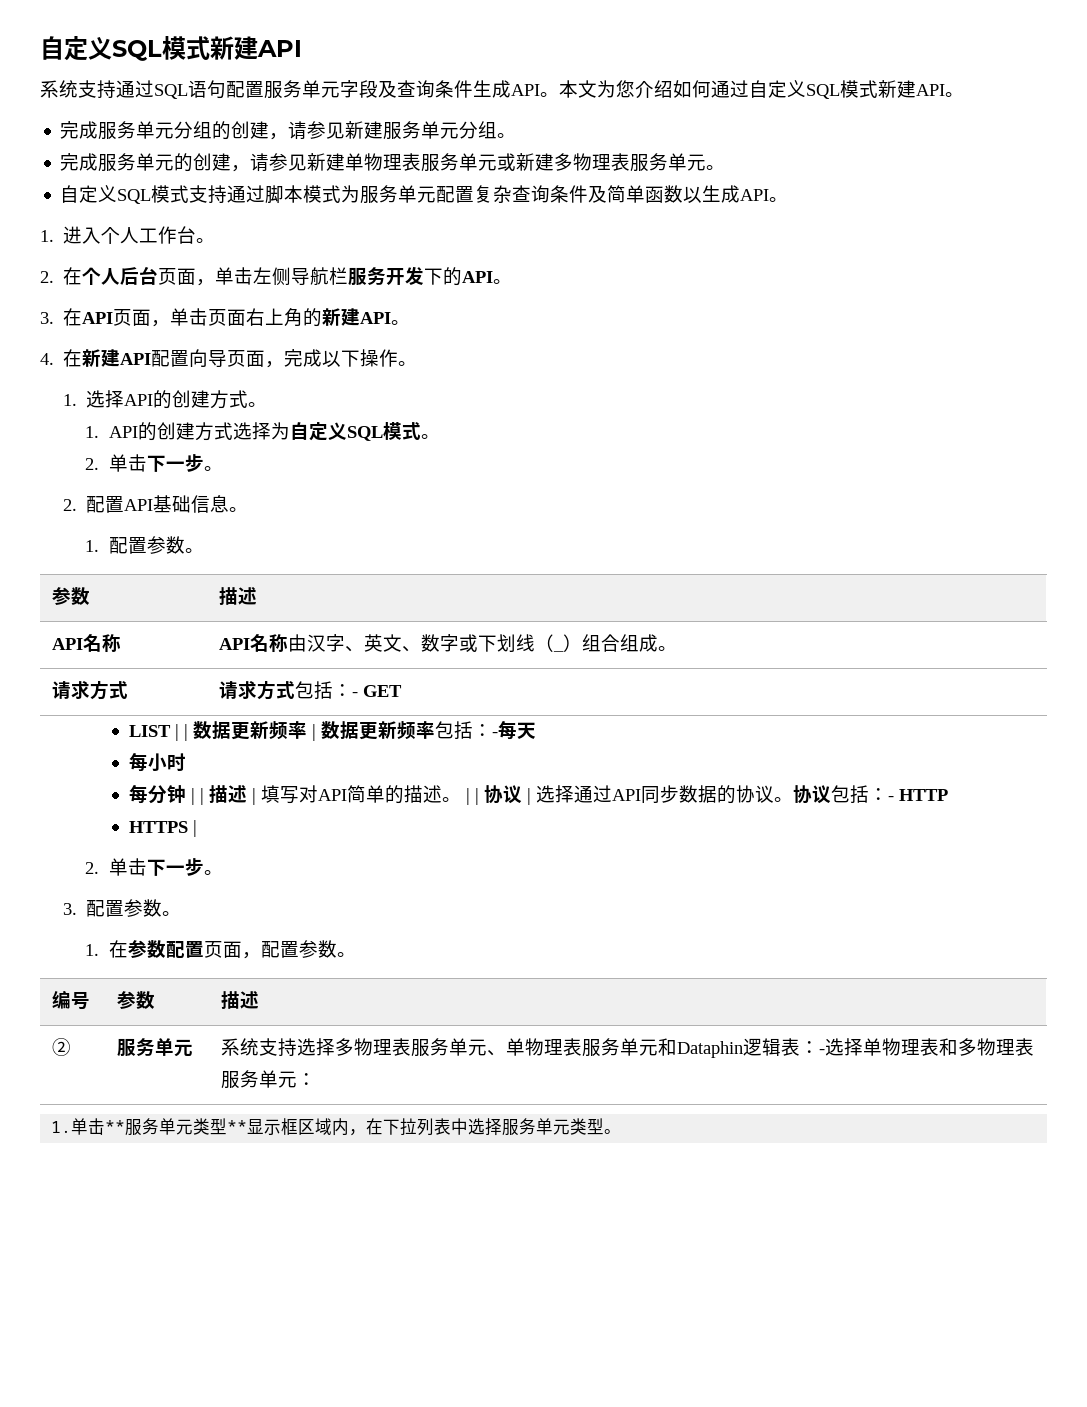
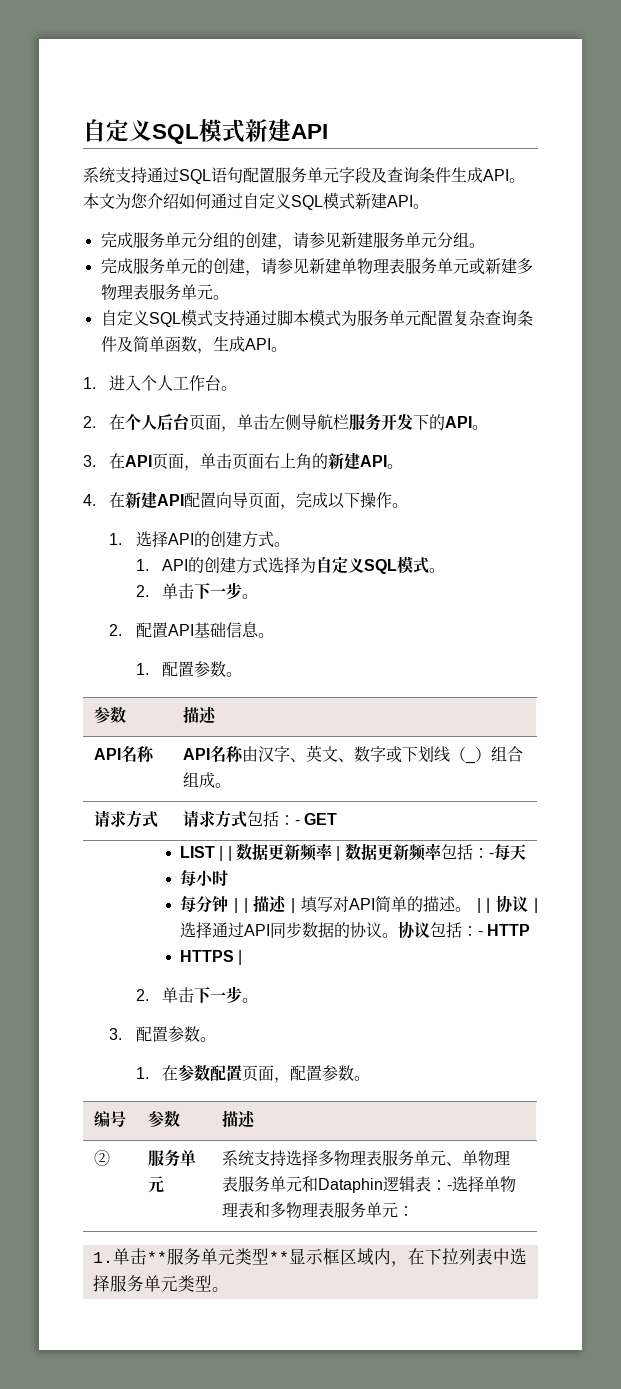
[683,186,703,203] 以 -> [196,348,213,354] ，

